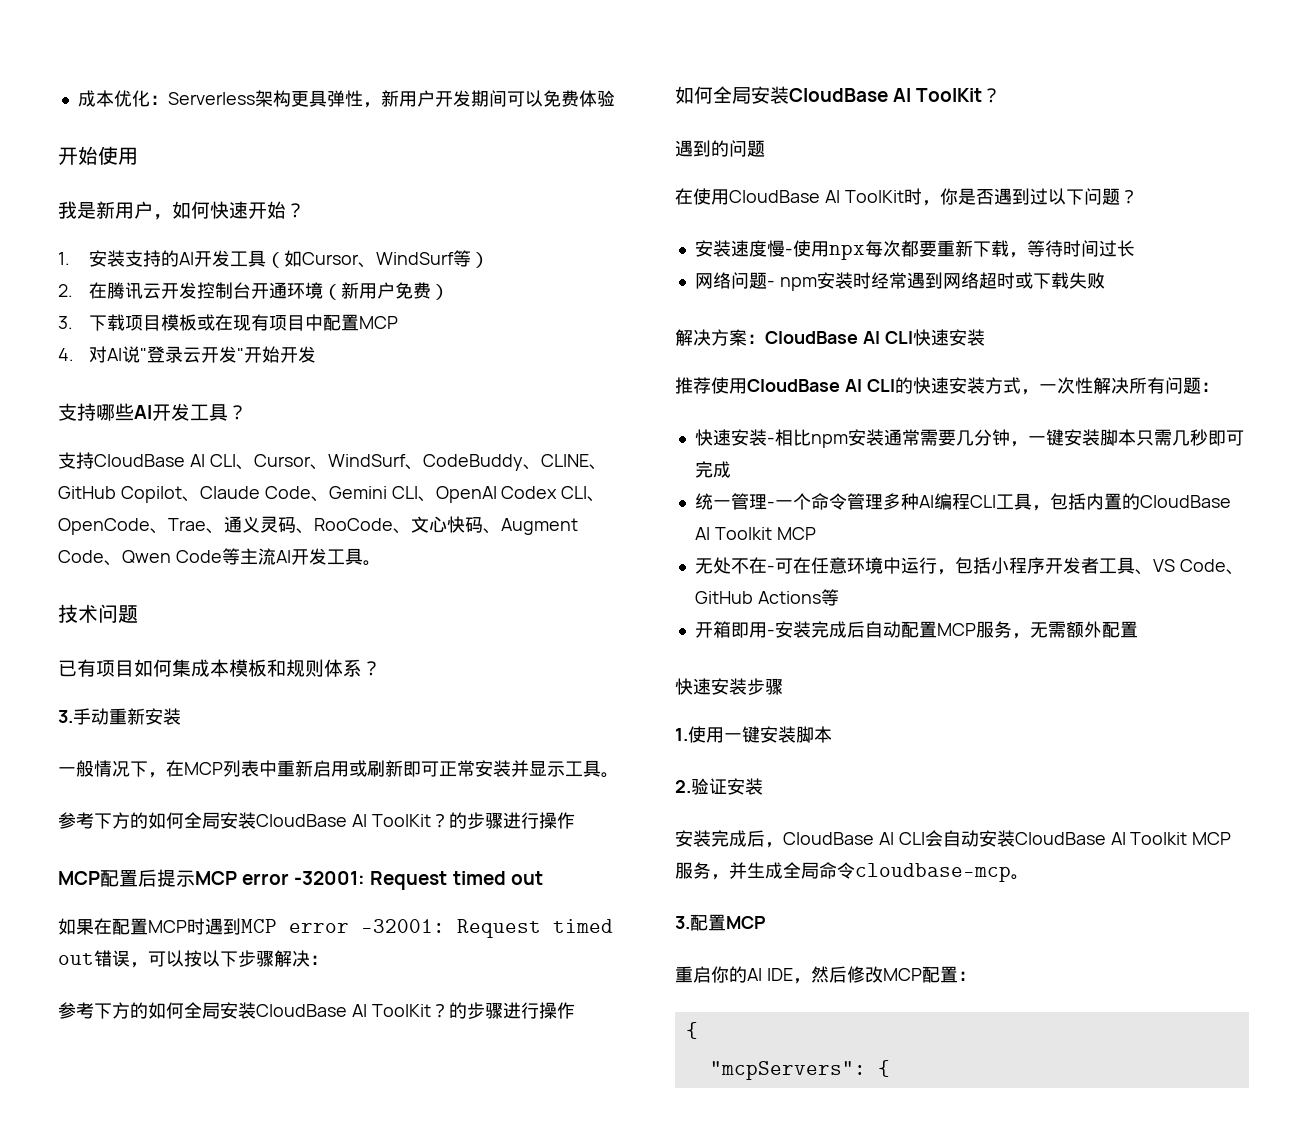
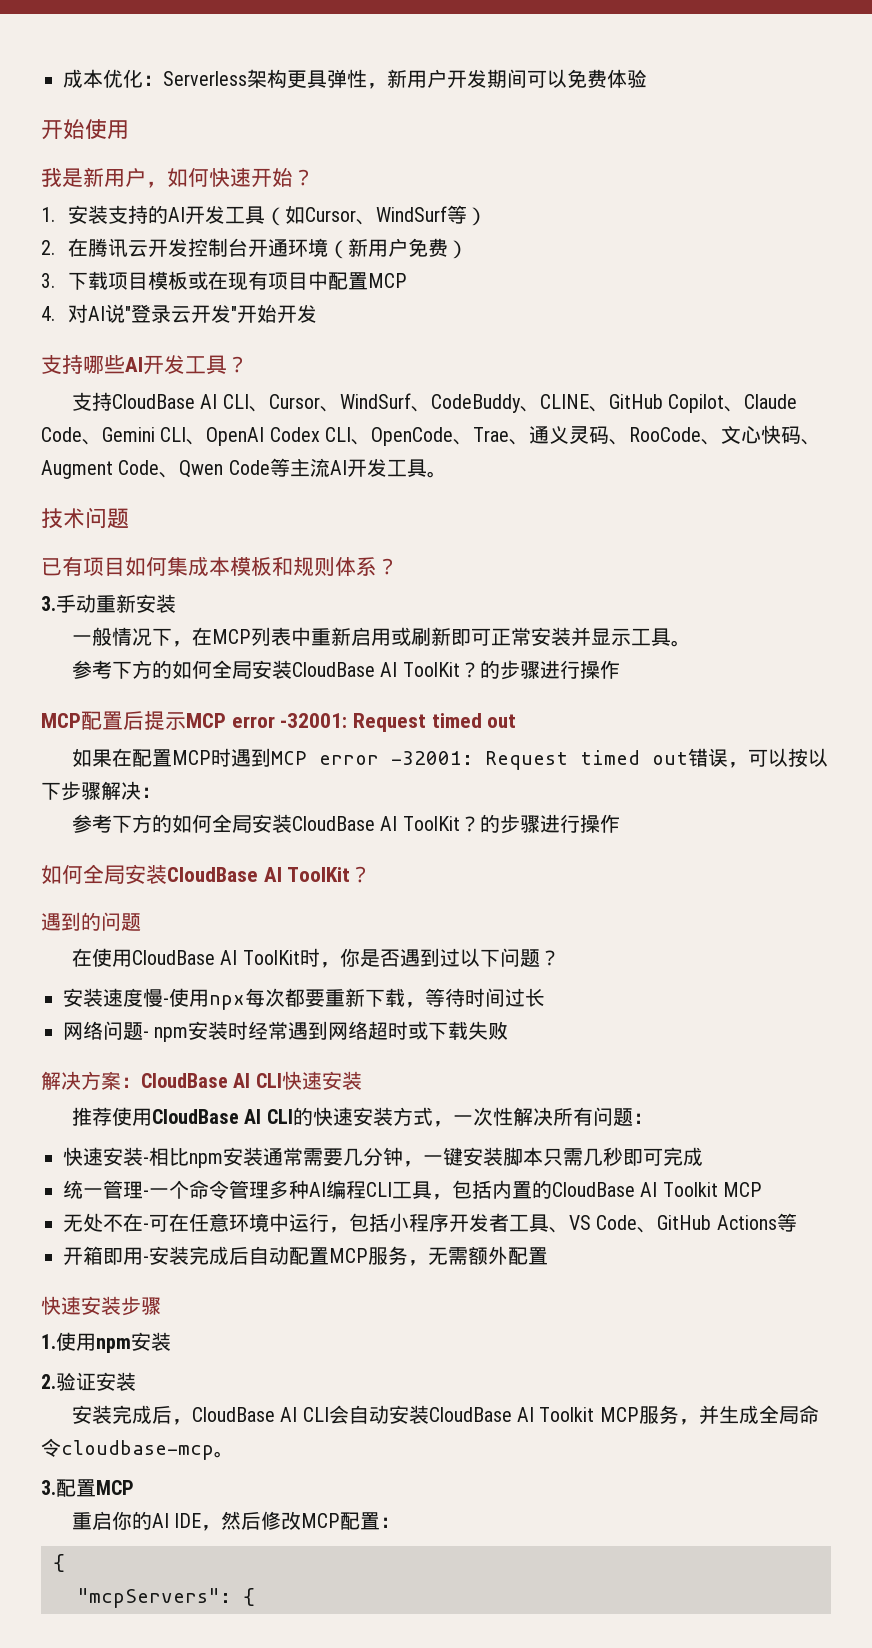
[724,726,832,743] 一键安装脚本 -> [96,1332,171,1353] npm安装

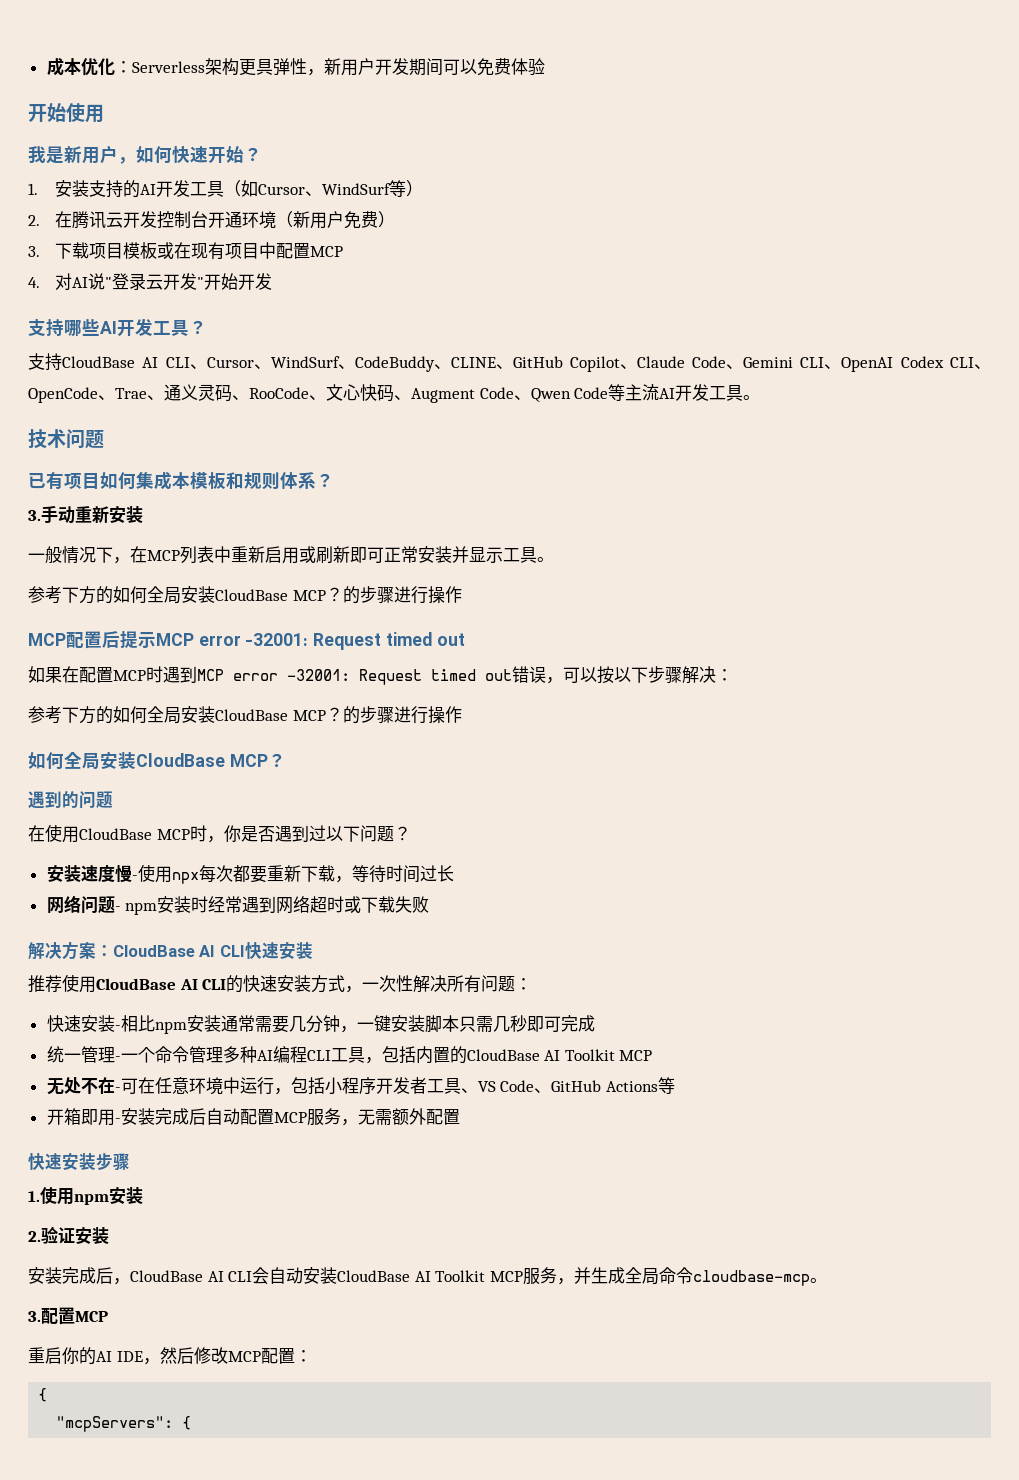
[380,662,460,677] AI ToolKit -> [292,590,326,601] MCP
[380,816,460,831] AI ToolKit -> [292,710,326,721] MCP
[263,867,351,882] AI ToolKit -> [229,754,268,767] MCP
[220,950,300,965] AI ToolKit -> [156,829,190,840] MCP

